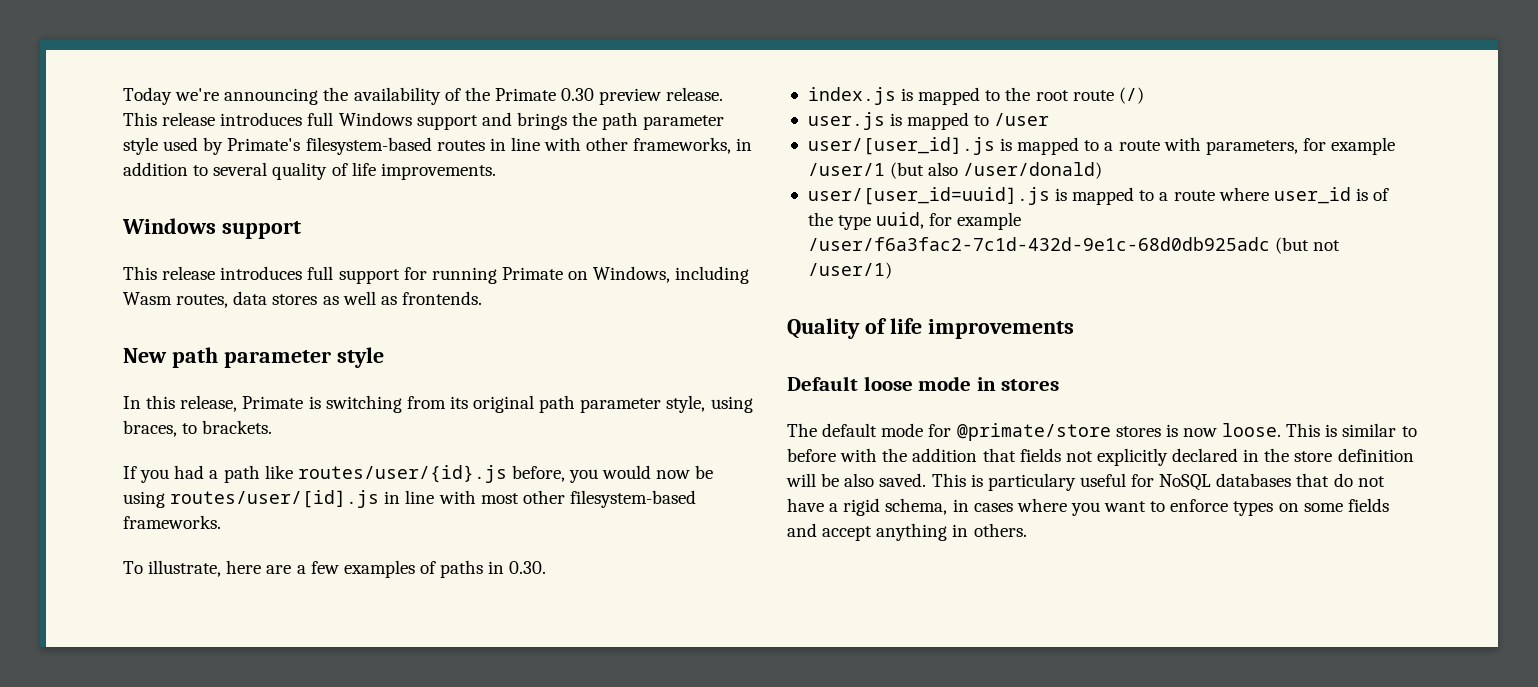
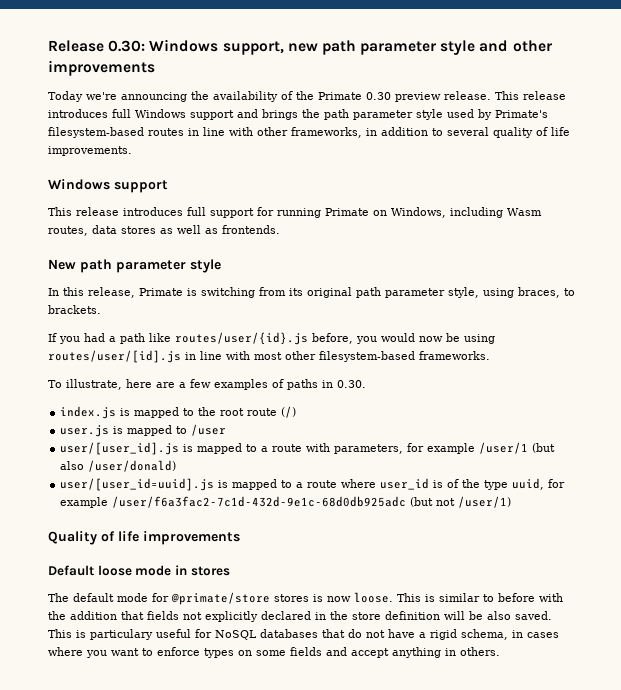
(123, 96) none -> [48,39,552,55] [48,60,155,76] Release 0.30: Windows support, new path parameter style and other improvements //

